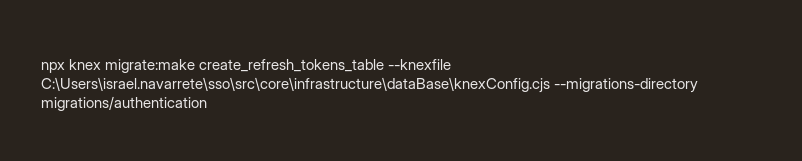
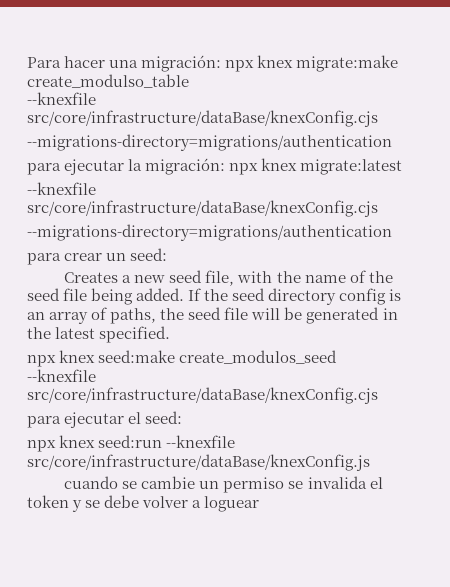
[41,59,452,73] [41,77,699,93] [41,96,207,111] npx knex migrate:make create_refresh_tokens_table --knexfile C:\Users\israel.navarrete\sso\src\core\infrastructure\dataBase\knexConfig.cjs --migrations-directory migrations/authentication -> [27,55,399,72] [27,74,189,88] [27,92,96,105] [27,110,378,127] [27,134,392,151] [27,158,403,175] [27,182,96,195] [27,200,378,217] [27,224,392,241] [27,248,168,265] [64,270,393,286] [27,288,402,305] [27,307,398,324] [27,326,171,343] [27,350,338,367] [27,369,96,382] [27,387,378,404] [27,411,183,428] [27,435,236,452] [27,454,370,471] [64,476,383,493] [27,495,260,512] Para hacer una migración: npx knex migrate:make create_modulso_table // --knexfile src/core/infrastructure/dataBase/knexConfig.cjs // --migrations-directory=migrations/authentication // para ejecutar la migración: npx knex migrate:latest // --knexfile src/core/infrastructure/dataBase/knexConfig.cjs // --migrations-directory=migrations/authentication // para crear un seed: // Creates a new seed file, with the name of the seed file being added. If the seed directory config is an array of paths, the seed file will be generated in the latest specified. // npx knex seed:make create_modulos_seed // --knexfile src/core/infrastructure/dataBase/knexConfig.cjs // para ejecutar el seed: // npx knex seed:run --knexfile src/core/infrastructure/dataBase/knexConfig.js // cuando se cambie un permiso se invalida el token y se debe volver a loguear

